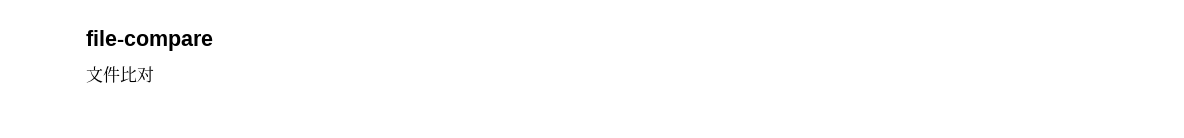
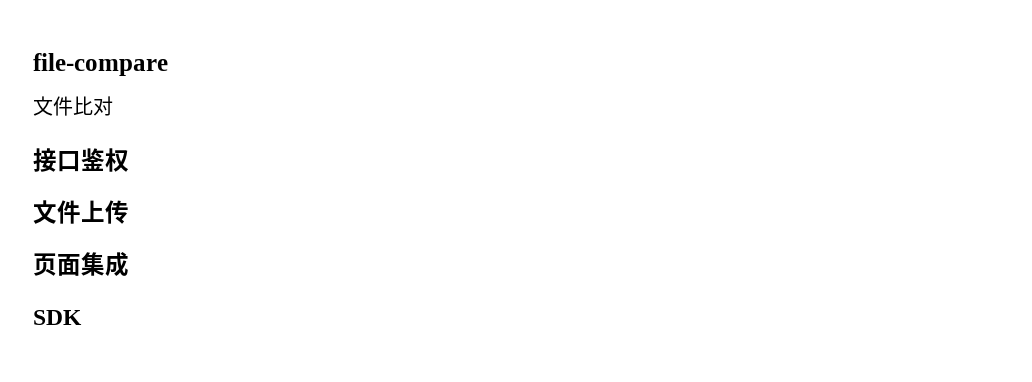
(154, 74) none -> [33,148,129,172] [33,200,129,224] [33,252,129,277] [33,310,82,325] // 接口鉴权 // 文件上传 // 页面集成 // SDK

